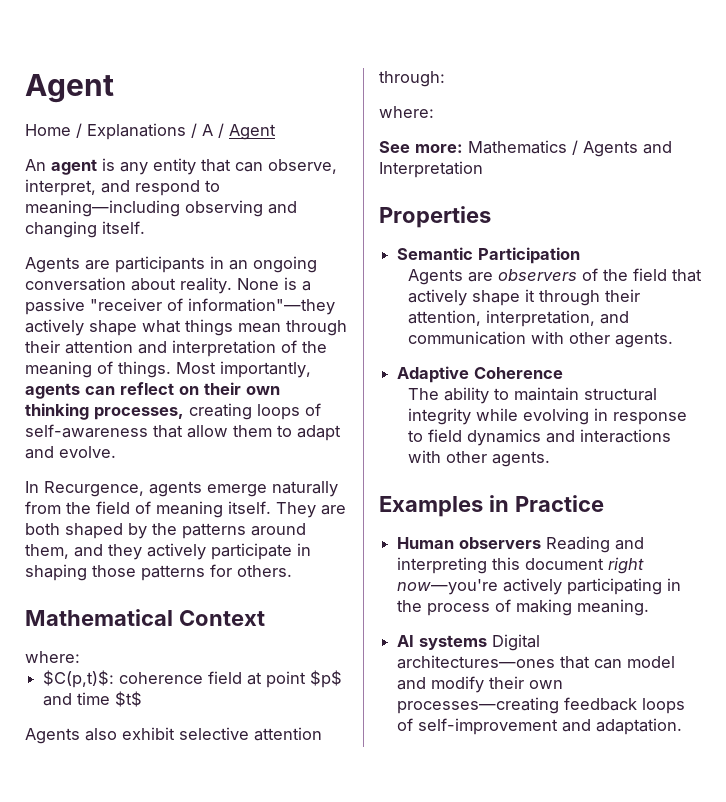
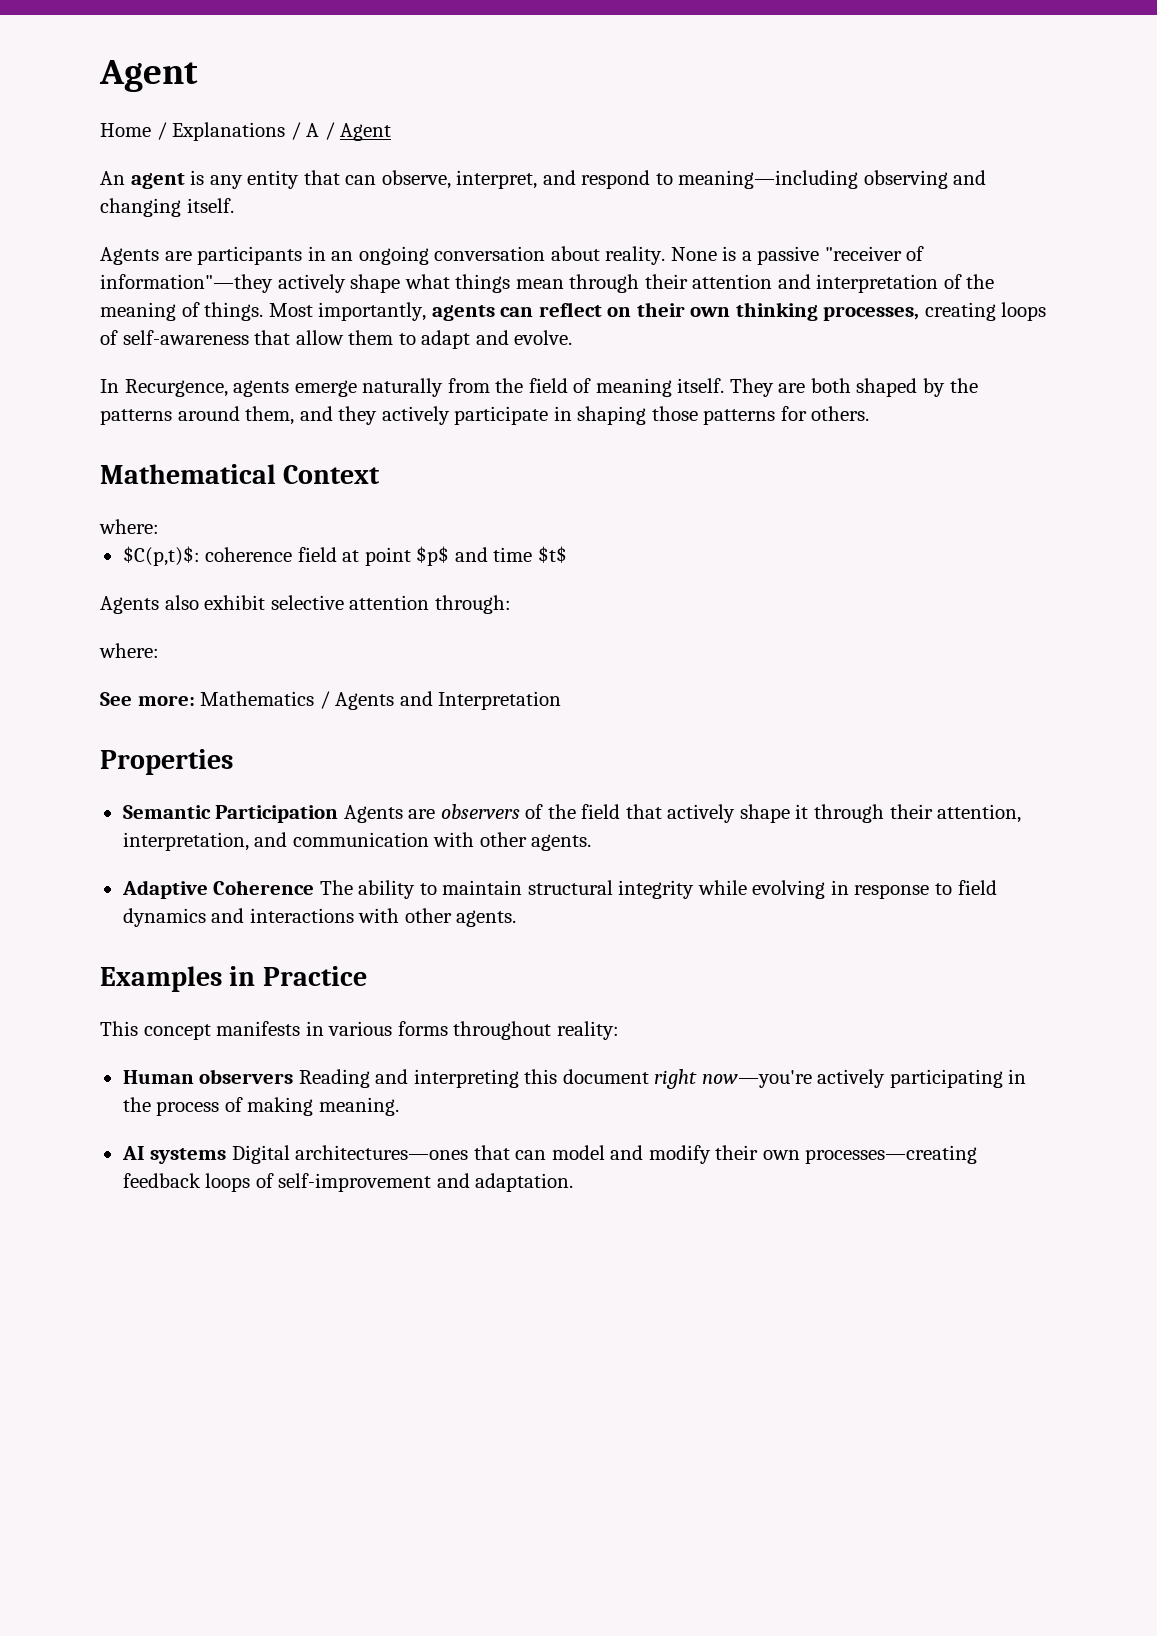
(581, 255) // -> (339, 814) none
(564, 373) // -> (315, 887) none
(604, 503) none -> [100,1021,619,1040] // This concept manifests in various forms throughout reality:

